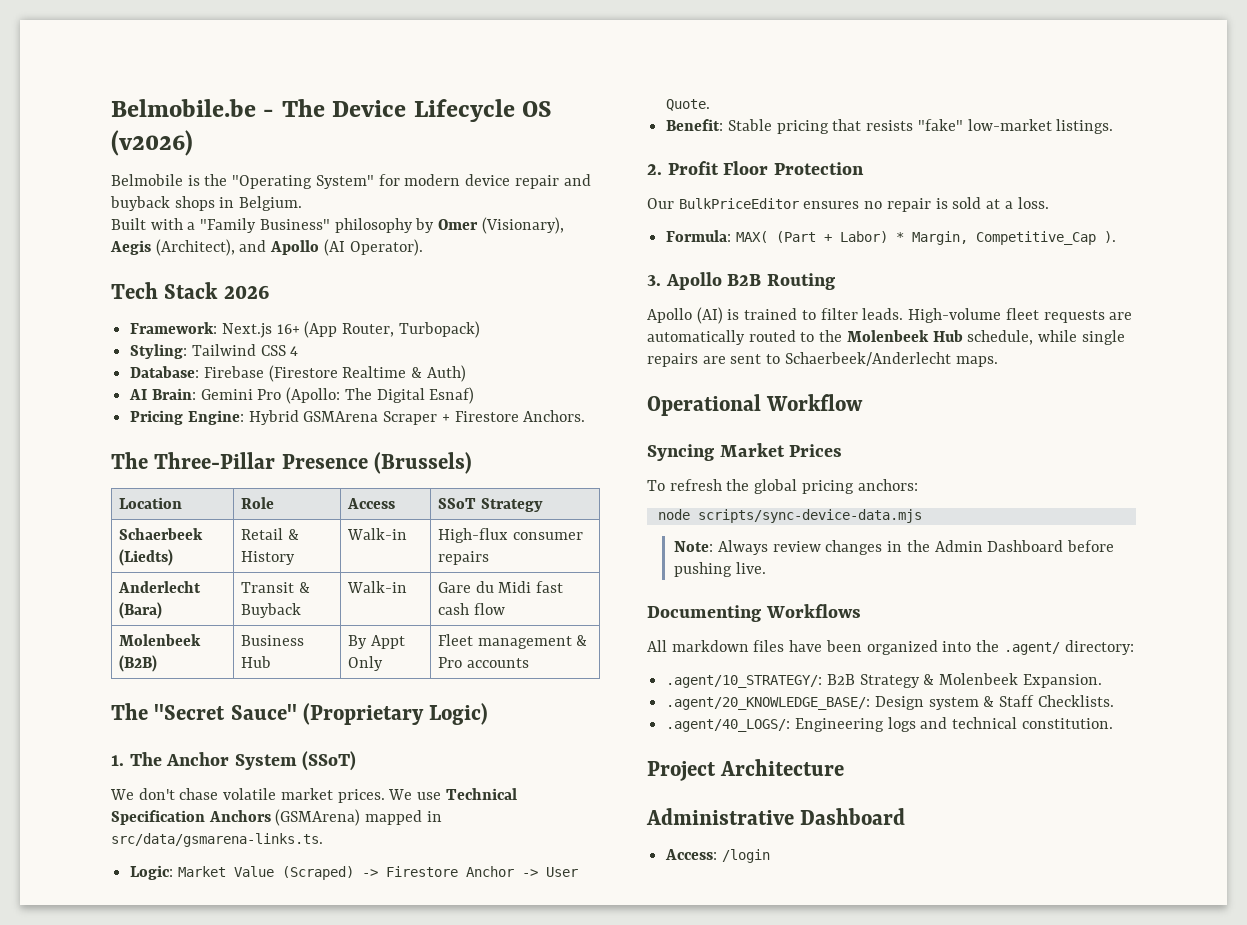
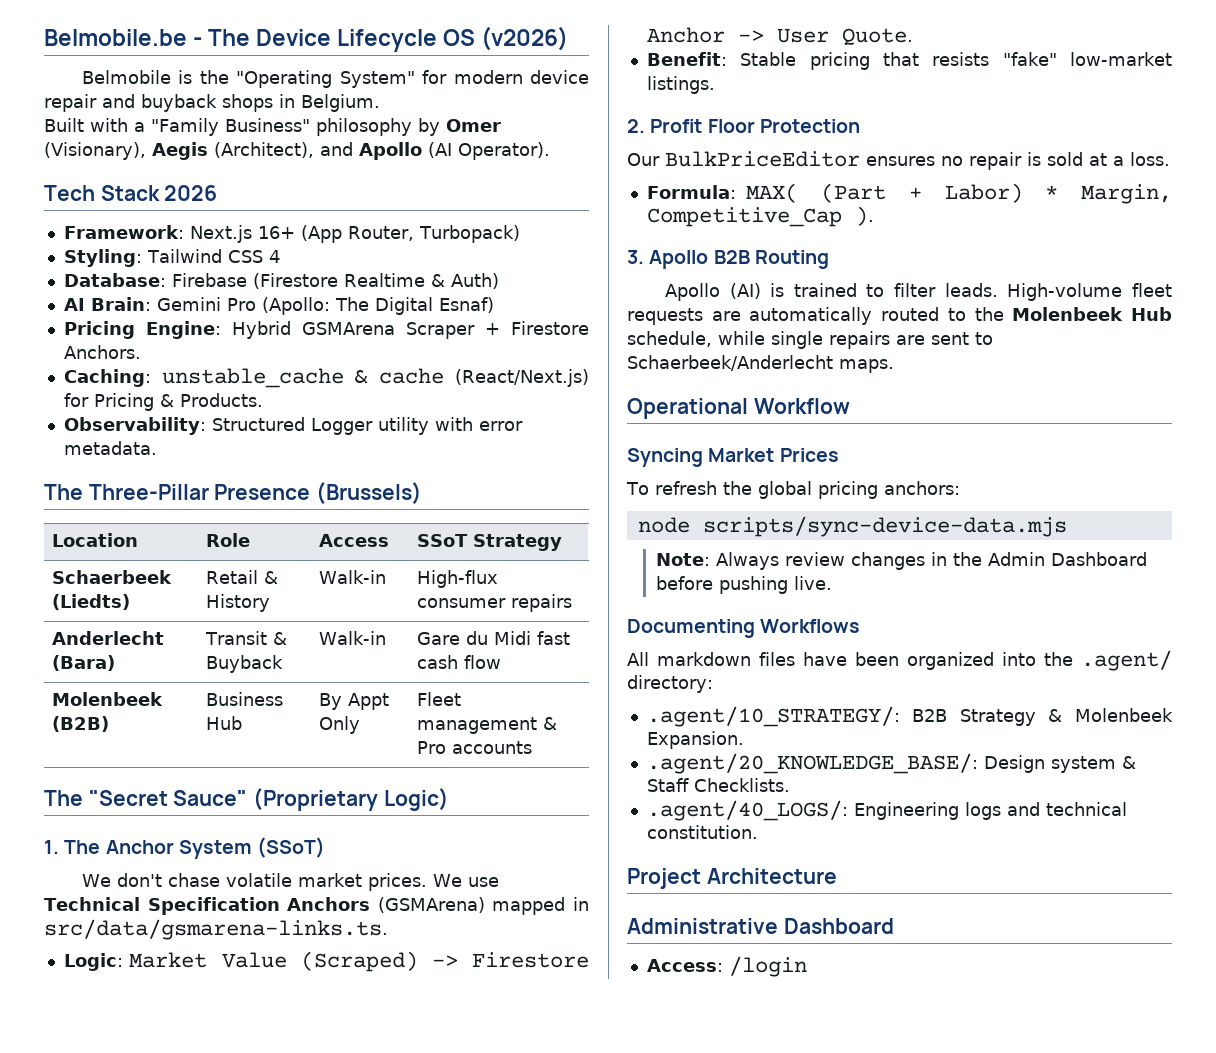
(586, 416) none -> [63,368,590,388] [63,393,263,411] [63,417,523,435] [63,441,157,455] // Caching: unstable_cache & cache (React/Next.js) for Pricing & Products. // Observability: Structured Logger utility with error metadata.

